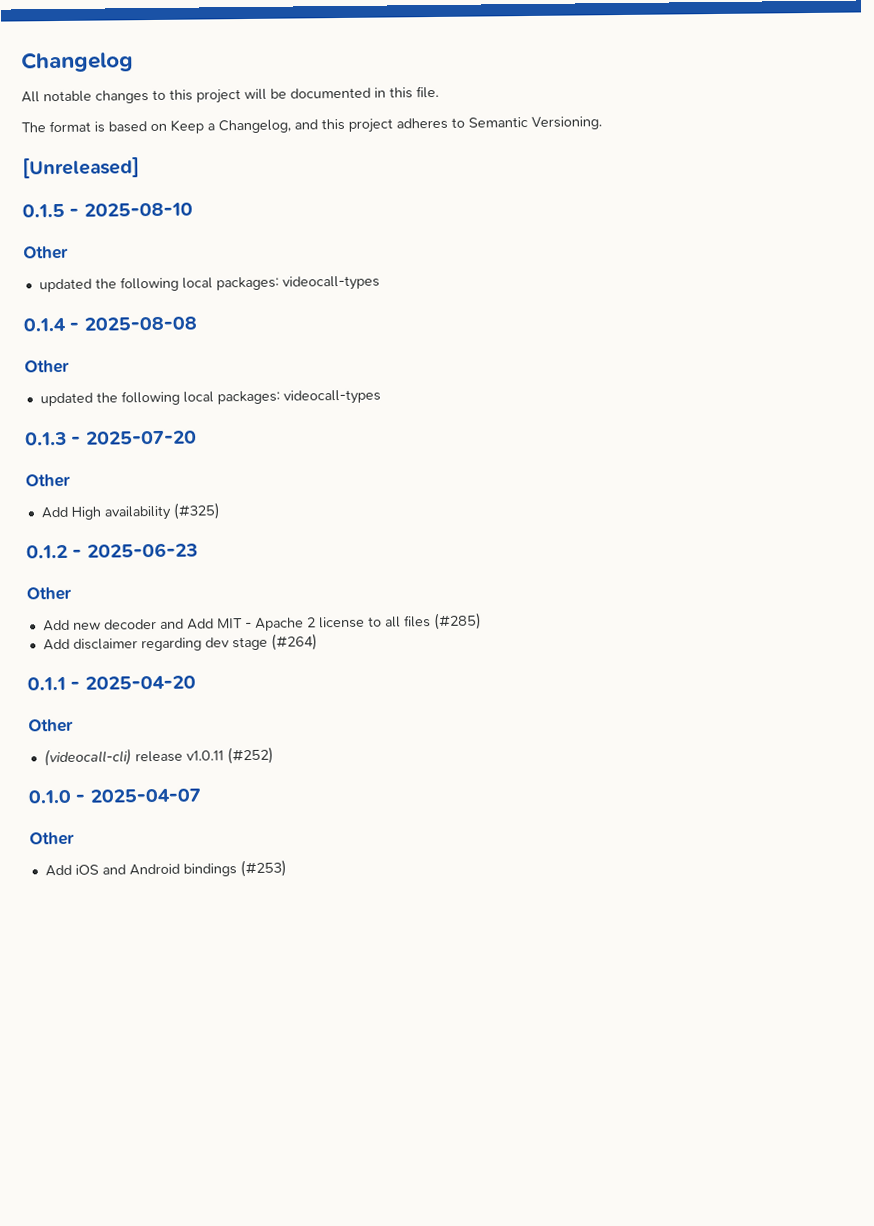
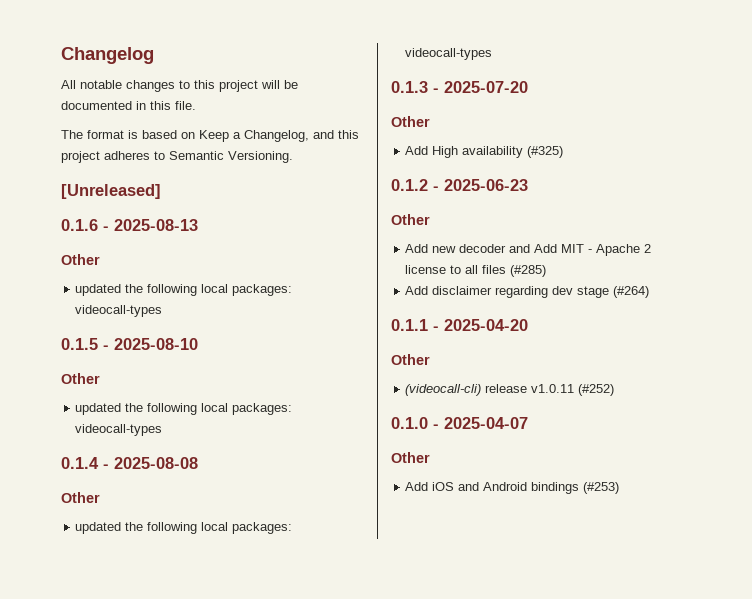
(140, 167) none -> [61,219,198,231] [61,254,100,265] [75,284,293,296] [75,305,163,317] // 0.1.6 - 2025-08-13 // Other // updated the following local packages: videocall-types

